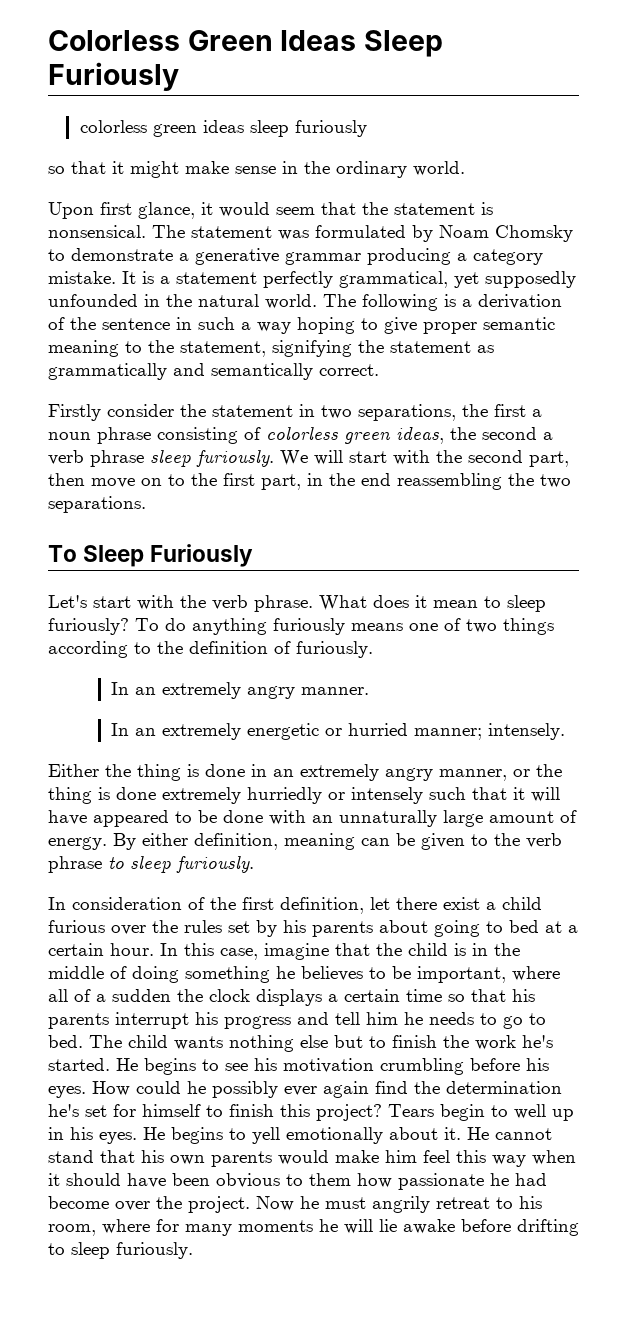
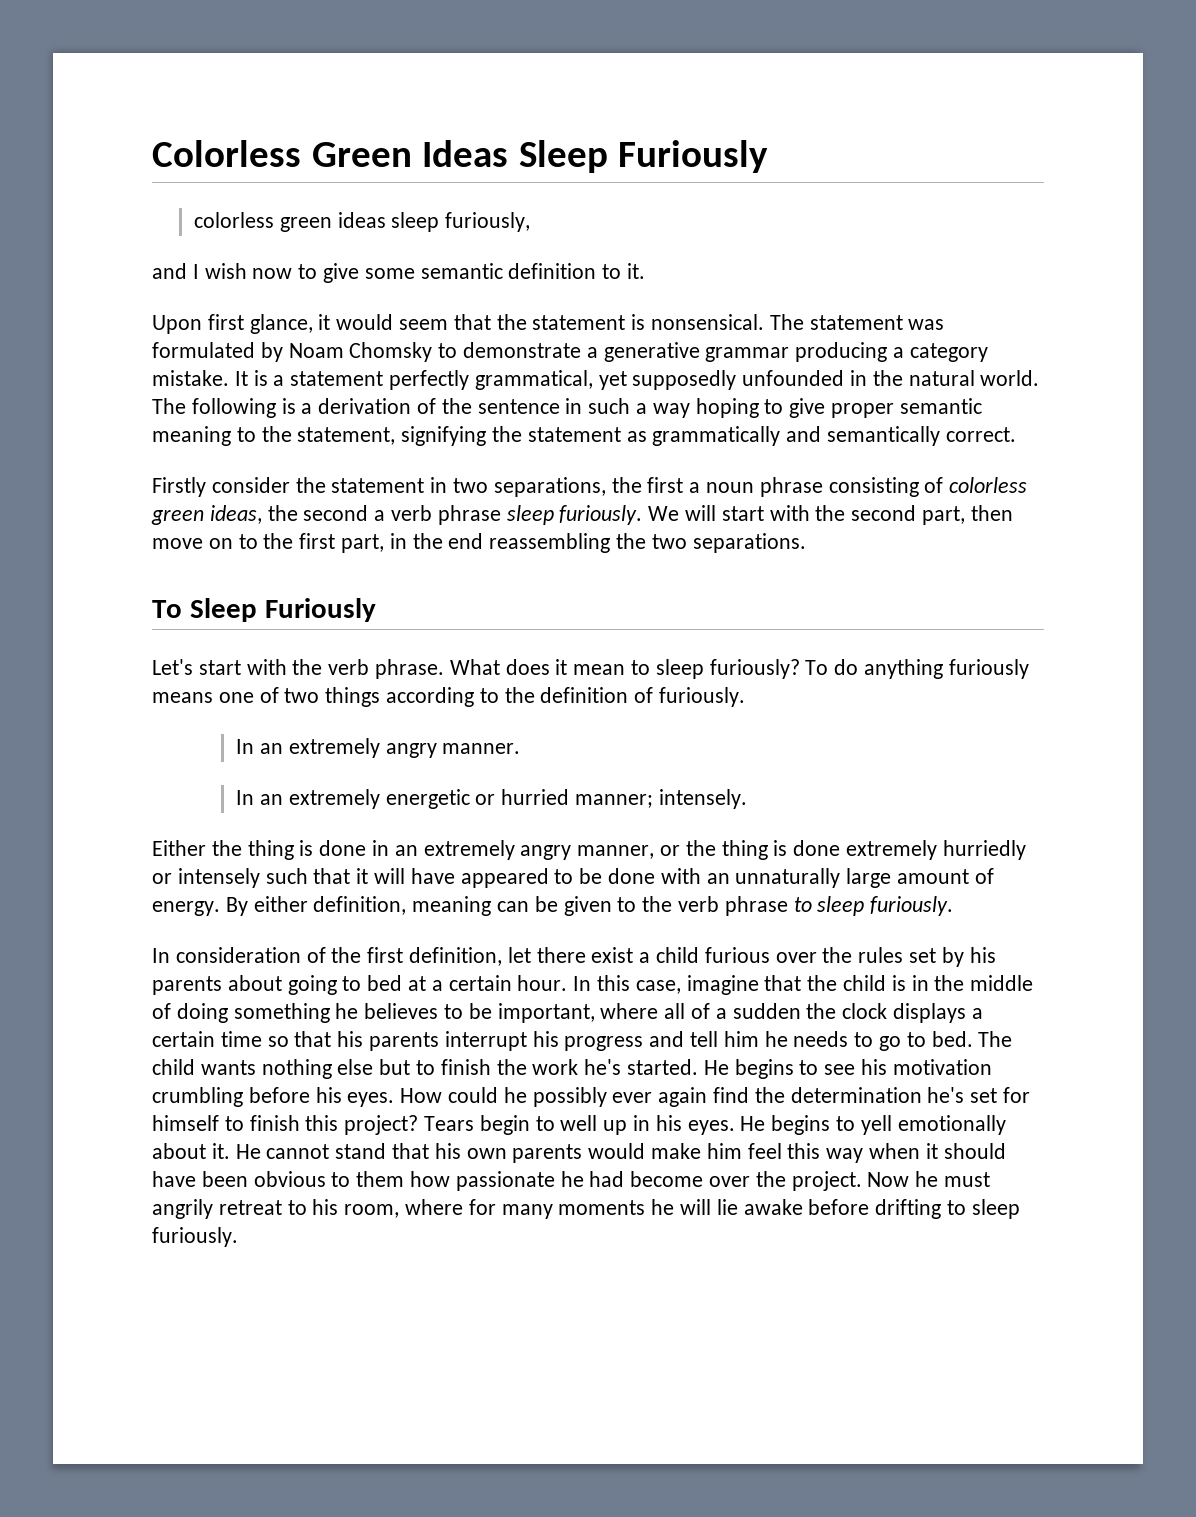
[294,120,367,137] [48,161,465,178] furiously // so that it might make sense in the ordinary world. -> [445,212,531,232] [152,263,646,283] furiously, // and I wish now to give some semantic definition to it.

